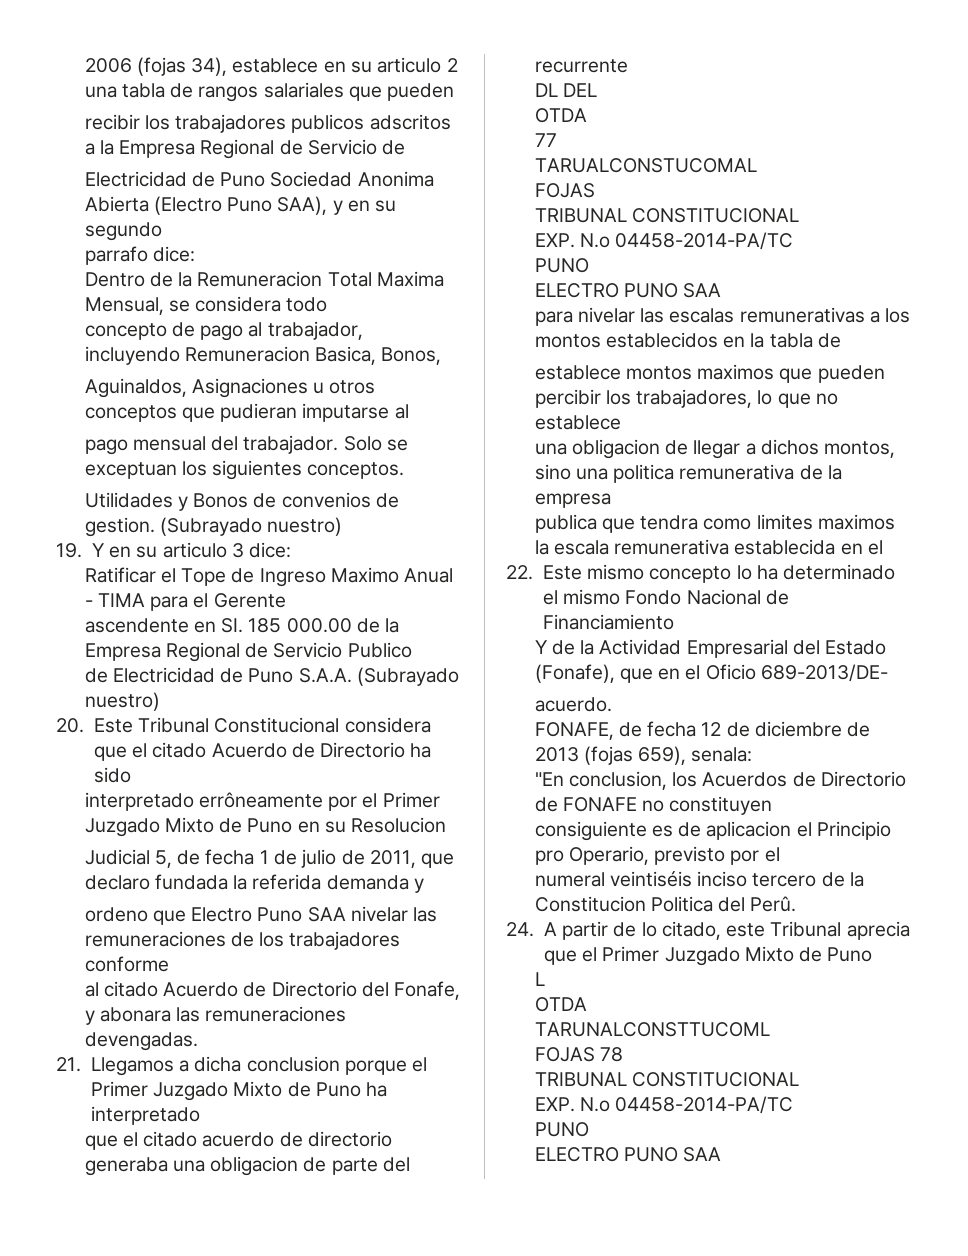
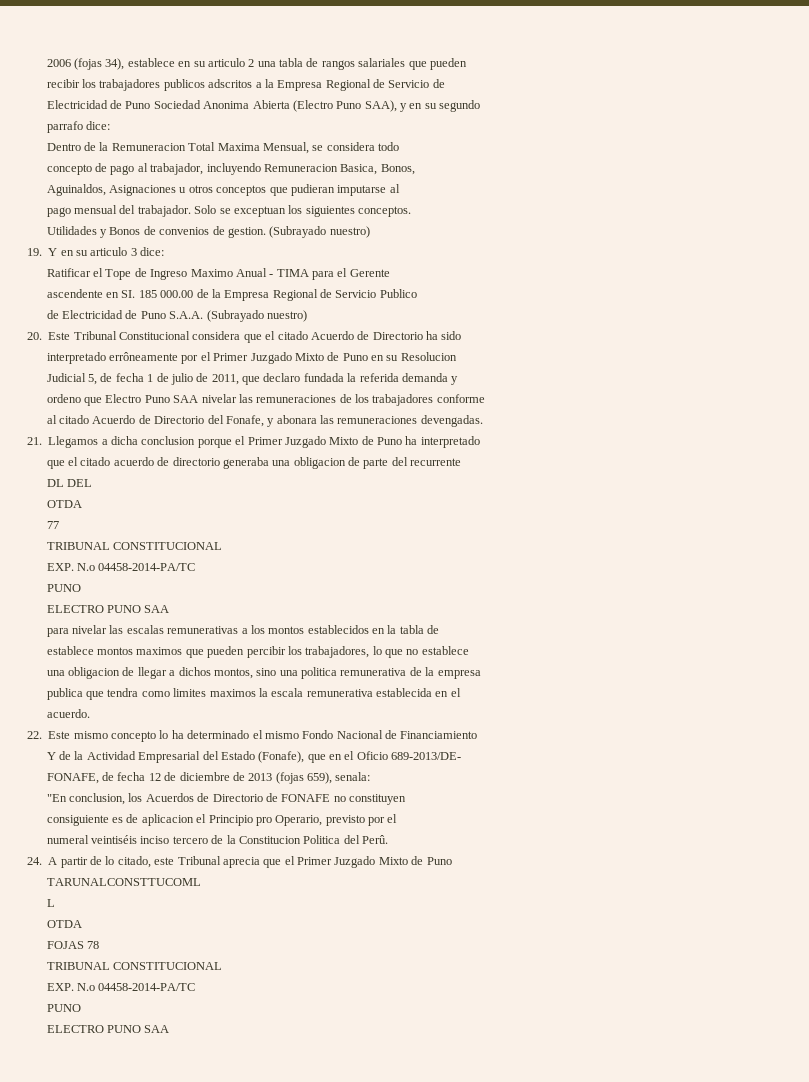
[534,158,757,173] [534,183,595,198] // TARUALCONSTUCOMAL // FOJAS -> (59, 525) none
(883, 547) none -> [46,709,90,718] // acuerdo.
[534,697,612,712] // acuerdo. -> (462, 756) none
(873, 954) none -> [46,878,201,886] // TARUNALCONSTTUCOML
[534,1022,770,1037] // TARUNALCONSTTUCOML -> (82, 924) none

